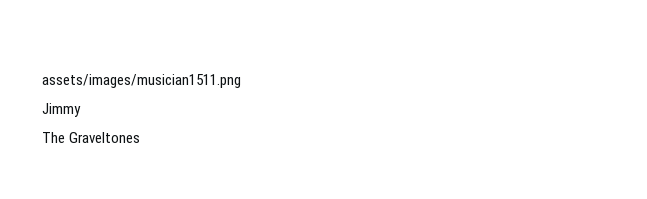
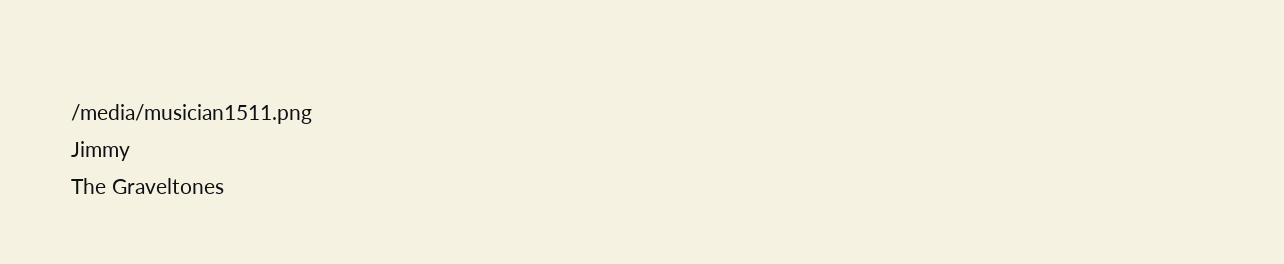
[42,74,241,88] assets/images/musician1511.png -> [71,104,312,124] /media/musician1511.png

